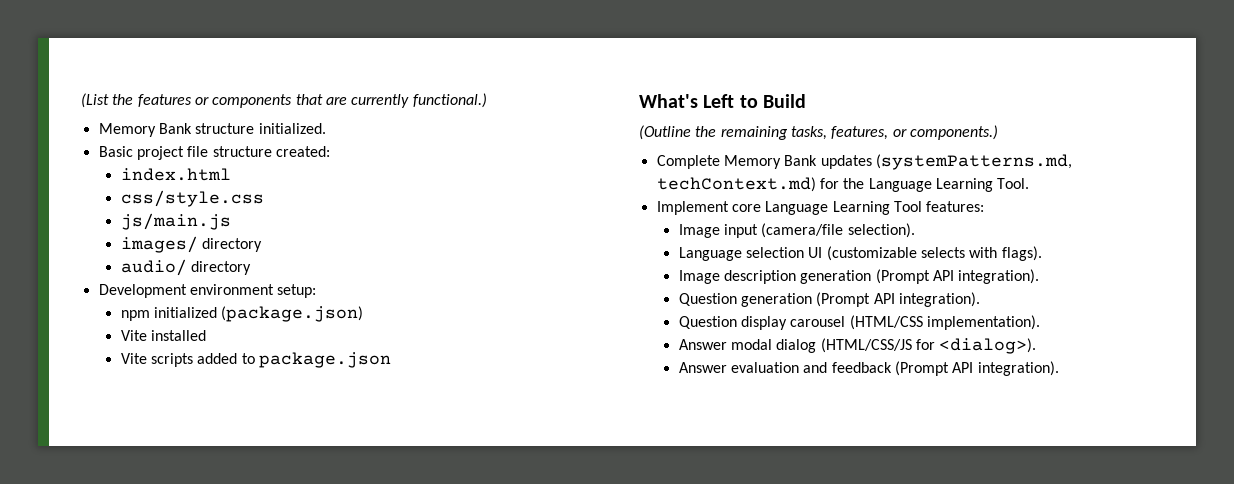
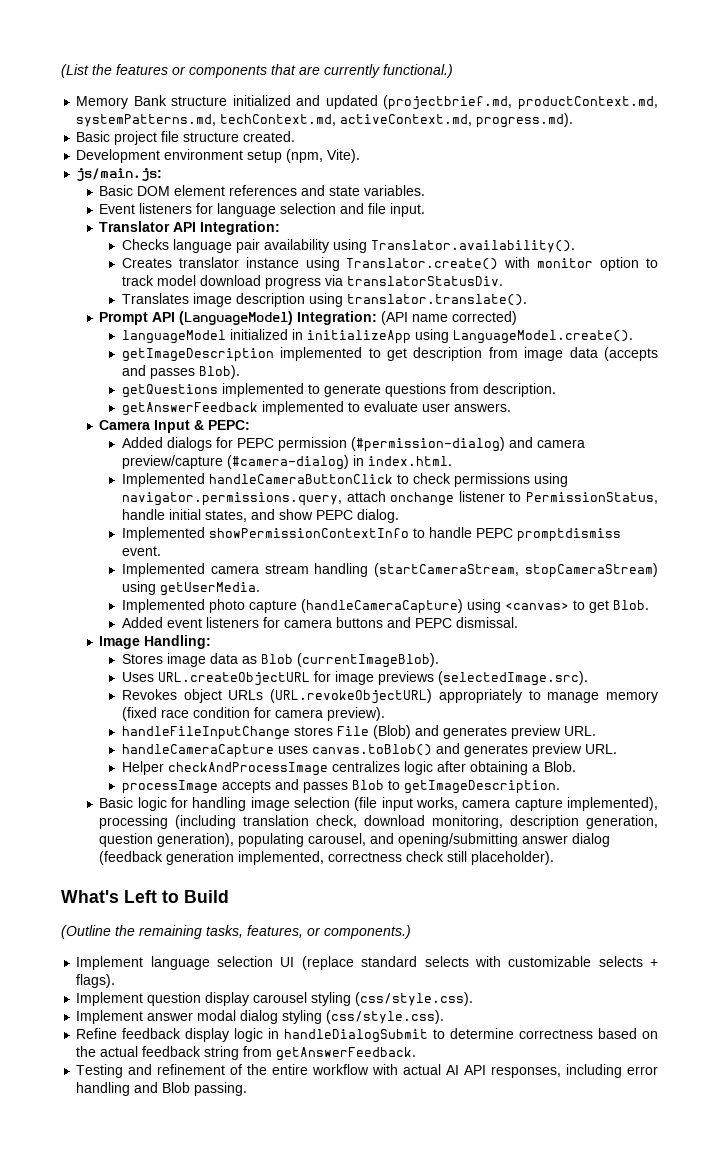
[258,123,326,134] [98,146,330,160] [120,168,231,181] [120,190,264,207] [120,213,231,230] [120,236,263,253] [120,259,252,276] [98,284,317,298] [120,306,364,322] [120,330,207,341] [120,352,391,368] initialized. // Basic project file structure created: // index.html // css/style.css // js/main.js // images/ directory // audio/ directory // Development environment setup: // npm initialized (package.json) // Vite installed // Vite scripts added to package.json -> [232,95,658,110] [76,113,574,128] [76,131,296,145] [76,149,361,163] [76,168,163,181] [99,185,426,196] [99,203,426,217] [99,221,281,235] [121,239,575,253] [121,257,659,271] [121,275,503,289] [121,293,527,307] [99,311,518,325] [121,329,633,344] [121,347,658,362] [121,365,240,379] [121,383,556,398] [121,401,511,416] [99,420,251,433] [121,437,585,452] [121,455,452,470] [121,473,568,487] [121,491,658,506] [121,509,399,523] [121,527,621,542] [121,546,161,556] [121,563,659,578] [121,581,260,596] [121,599,649,614] [121,617,518,628] [99,635,212,649] [121,653,439,668] [121,671,588,686] [121,689,659,704] [121,707,385,721] [121,725,596,740] [121,743,617,758] [121,761,576,776] [121,779,560,794] [99,797,658,811] [99,815,658,829] [99,833,611,847] [99,851,555,865] initialized and updated (projectbrief.md, productContext.md, systemPatterns.md, techContext.md, activeContext.md, progress.md). // Basic project file structure created. // Development environment setup (npm, Vite). // js/main.js: // Basic DOM element references and state variables. // Event listeners for language selection and file input. // Translator API Integration: // Checks language pair availability using Translator.availability(). // Creates translator instance using Translator.create() with monitor option to track model download progress via translatorStatusDiv. // Translates image description using translator.translate(). // Prompt API (LanguageModel) Integration: (API name corrected) // languageModel initialized in initializeApp using LanguageModel.create(). // getImageDescription implemented to get description from image data (accepts and passes Blob). // getQuestions implemented to generate questions from description. // getAnswerFeedback implemented to evaluate user answers. // Camera Input & PEPC: // Added dialogs for PEPC permission (#permission-dialog) and camera preview/capture (#camera-dialog) in index.html. // Implemented handleCameraButtonClick to check permissions using navigator.permissions.query, attach onchange listener to PermissionStatus, handle initial states, and show PEPC dialog. // Implemented showPermissionContextInfo to handle PEPC promptdismiss event. // Implemented camera stream handling (startCameraStream, stopCameraStream) using getUserMedia. // Implemented photo capture (handleCameraCapture) using <canvas> to get Blob. // Added event listeners for camera buttons and PEPC dismissal. // Image Handling: // Stores image data as Blob (currentImageBlob). // Uses URL.createObjectURL for image previews (selectedImage.src). // Revokes object URLs (URL.revokeObjectURL) appropriately to manage memory (fixed race condition for camera preview). // handleFileInputChange stores File (Blob) and generates preview URL. // handleCameraCapture uses canvas.toBlob() and generates preview URL. // Helper checkAndProcessImage centralizes logic after obtaining a Blob. // processImage accepts and passes Blob to getImageDescription. // Basic logic for handling image selection (file input works, camera capture implemented), processing (including translation check, download monitoring, description generation, question generation), populating carousel, and opening/submitting answer dialog (feedback generation implemented, correctness check still placeholder).
[656,154,1072,170] [656,177,1030,192] [656,201,985,215] [678,223,915,238] [678,246,1042,261] [678,269,1040,284] [678,292,980,307] [678,315,1040,330] [678,338,1037,354] [678,361,1059,376] Complete Memory Bank updates (systemPatterns.md, techContext.md) for the Language Learning Tool. // Implement core Language Learning Tool features: // Image input (camera/file selection). // Language selection UI (customizable selects with flags). // Image description generation (Prompt API integration). // Question generation (Prompt API integration). // Question display carousel (HTML/CSS implementation). // Answer modal dialog (HTML/CSS/JS for <dialog>). // Answer evaluation and feedback (Prompt API integration). -> [76,956,659,970] [76,974,116,988] [76,992,474,1006] [76,1010,445,1024] [76,1028,658,1043] [76,1046,417,1061] [76,1064,658,1078] [76,1082,248,1096] Implement language selection UI (replace standard selects with customizable selects + flags). // Implement question display carousel styling (css/style.css). // Implement answer modal dialog styling (css/style.css). // Refine feedback display logic in handleDialogSubmit to determine correctness based on the actual feedback string from getAnswerFeedback. // Testing and refinement of the entire workflow with actual AI API responses, including error handling and Blob passing.

